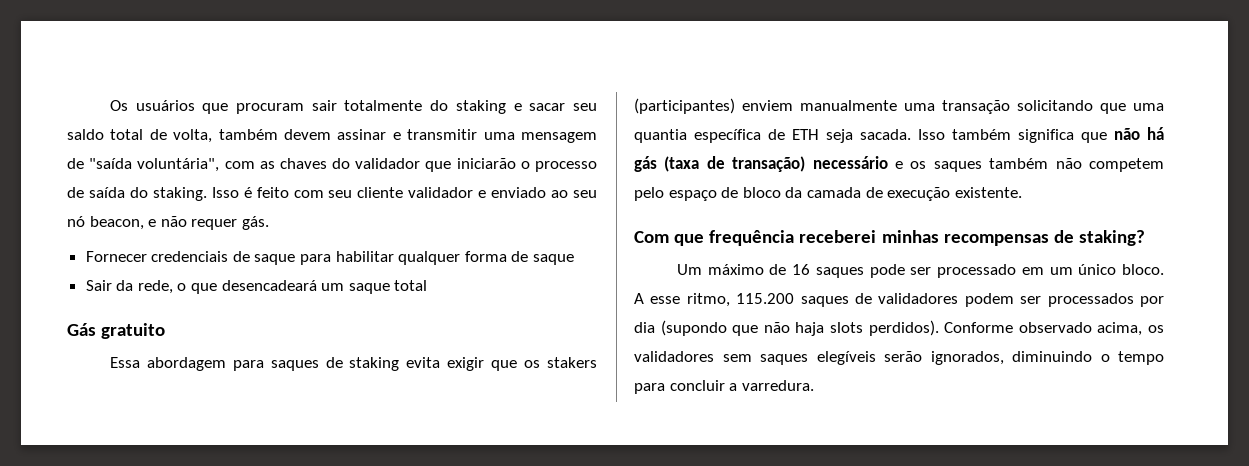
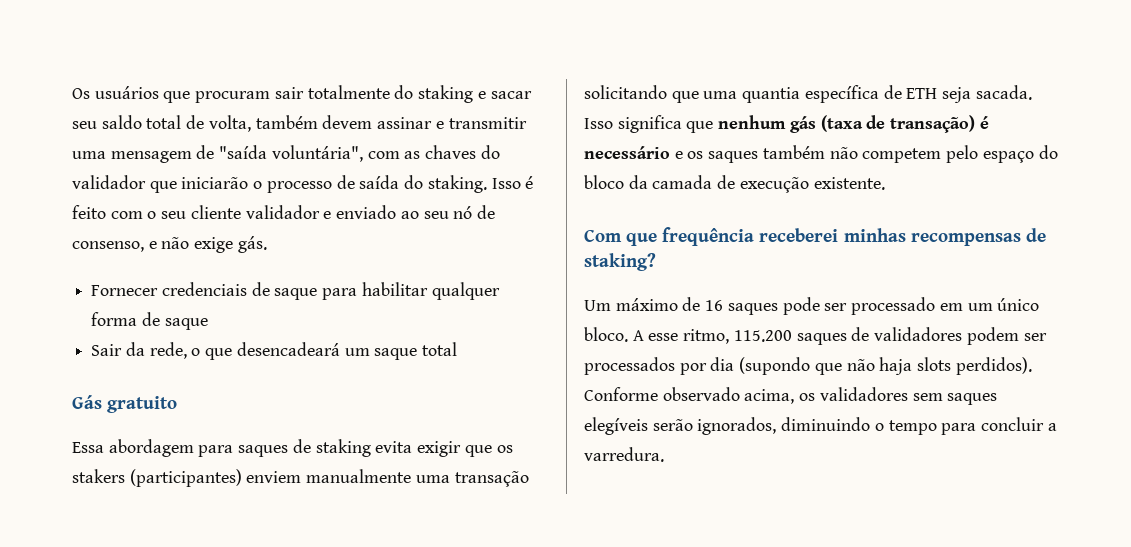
(324, 194) none -> [147,211,157,219] o
[89,216,144,230] beacon, -> [476,205,495,219] [72,241,144,252] de consenso,
[191,219,238,230] requer -> [194,237,234,253] exige
[952,129,1011,140] também -> (613, 123) none
[1114,127,1164,140] não há -> [718,115,787,129] nenhum
(806, 164) none -> [979,116,989,129] é
[721,187,739,198] de -> [1038,145,1058,159] do

